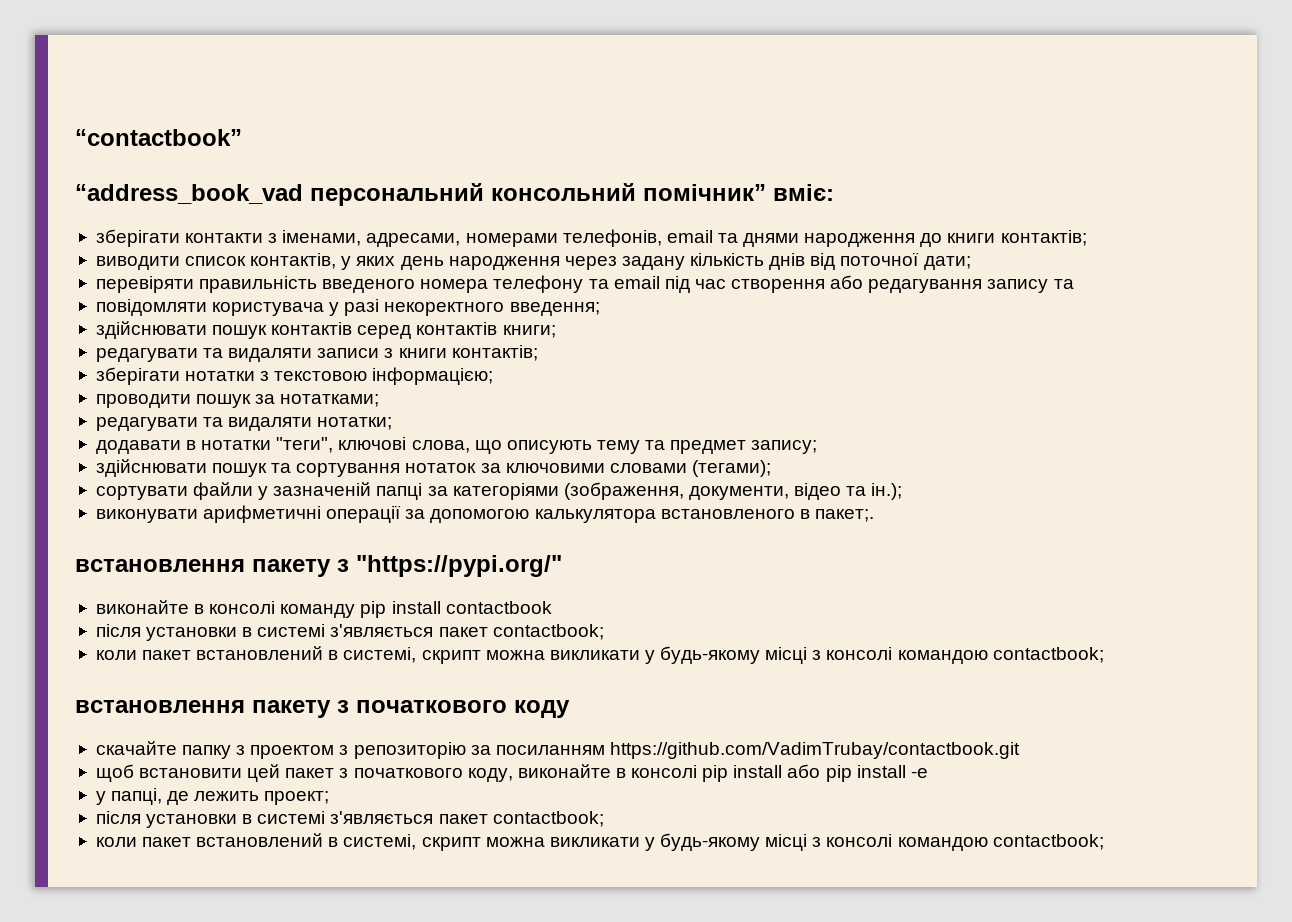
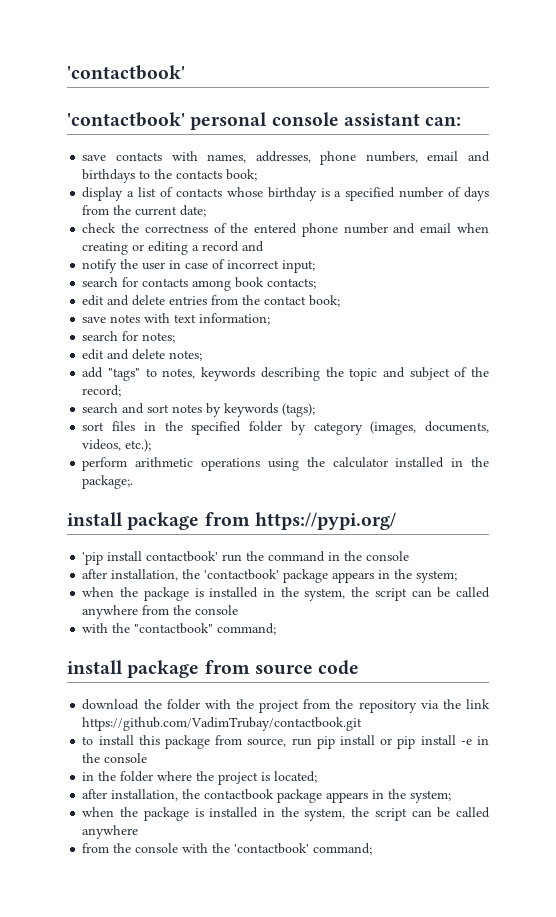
[75,129,242,146] [75,183,834,206] [95,229,1087,247] [95,252,971,270] [95,275,1074,293] [95,299,600,316] [95,321,556,339] [95,345,538,362] [95,367,494,385] [95,394,380,408] [95,417,393,431] [95,437,818,454] [95,459,771,477] [95,482,903,500] [95,505,874,523] [75,555,562,577] [95,600,552,618] [95,624,604,641] [95,646,1104,664] [75,700,570,718] [95,741,1020,759] [95,764,928,782] [95,788,330,805] [95,811,604,828] [95,833,1104,851] “contactbook” // “address_book_vad персональний консольний помічник” вміє: // зберігати контакти з іменами, адресами, номерами телефонів, email та днями народження до книги контактів; // виводити список контактів, у яких день народження через задану кількість днів від поточної дати; // перевіряти правильність введеного номера телефону та email під час створення або редагування запису та // повідомляти користувача у разі некоректного введення; // здійснювати пошук контактів серед контактів книги; // редагувати та видаляти записи з книги контактів; // зберігати нотатки з текстовою інформацією; // проводити пошук за нотатками; // редагувати та видаляти нотатки; // додавати в нотатки "теги", ключові слова, що описують тему та предмет запису; // здійснювати пошук та сортування нотаток за ключовими словами (тегами); // сортувати файли у зазначеній папці за категоріями (зображення, документи, відео та ін.); // виконувати арифметичні операції за допомогою калькулятора встановленого в пакет;. // встановлення пакету з "https://pypi.org/" // виконайте в консолі команду pip install contactbook // після установки в системі з'являється пакет contactbook; // коли пакет встановлений в системі, скрипт можна викликати у будь-якому місці з консолі командою contactbook; // встановлення пакету з початкового коду // скачайте папку з проектом з репозиторію за посиланням https://github.com/VadimTrubay/contactbook.git // щоб встановити цей пакет з початкового коду, виконайте в консолі pip install або pip install -e // у папці, де лежить проект; // після установки в системі з'являється пакет contactbook; // коли пакет встановлений в системі, скрипт можна викликати у будь-якому місці з консолі командою contactbook; -> [67,65,185,80] [67,112,462,130] [82,151,490,165] [82,169,258,183] [82,187,489,201] [82,205,207,217] [82,223,489,237] [82,241,265,255] [82,259,316,273] [82,277,317,291] [82,295,341,307] [82,313,271,325] [82,331,176,343] [82,349,203,361] [82,367,489,381] [82,385,122,397] [82,403,316,417] [82,421,490,435] [82,439,152,452] [82,457,489,471] [82,475,134,489] [67,512,396,530] [82,551,410,565] [82,569,458,583] [82,587,491,601] [82,605,239,619] [82,623,277,635] [67,660,360,678] [82,699,490,713] [82,717,363,731] [82,735,489,749] [82,753,148,763] [82,771,318,785] [82,789,452,803] [82,807,491,821] [82,825,139,839] [82,843,373,855] 'contactbook' // 'contactbook' personal console assistant can: // save contacts with names, addresses, phone numbers, email and birthdays to the contacts book; // display a list of contacts whose birthday is a specified number of days from the current date; // check the correctness of the entered phone number and email when creating or editing a record and // notify the user in case of incorrect input; // search for contacts among book contacts; // edit and delete entries from the contact book; // save notes with text information; // search for notes; // edit and delete notes; // add "tags" to notes, keywords describing the topic and subject of the record; // search and sort notes by keywords (tags); // sort files in the specified folder by category (images, documents, videos, etc.); // perform arithmetic operations using the calculator installed in the package;. // install package from https://pypi.org/ // 'pip install contactbook' run the command in the console // after installation, the 'contactbook' package appears in the system; // when the package is installed in the system, the script can be called anywhere from the console // with the "contactbook" command; // install package from source code // download the folder with the project from the repository via the link https://github.com/VadimTrubay/contactbook.git // to install this package from source, run pip install or pip install -e in the console // in the folder where the project is located; // after installation, the contactbook package appears in the system; // when the package is installed in the system, the script can be called anywhere // from the console with the 'contactbook' command;

